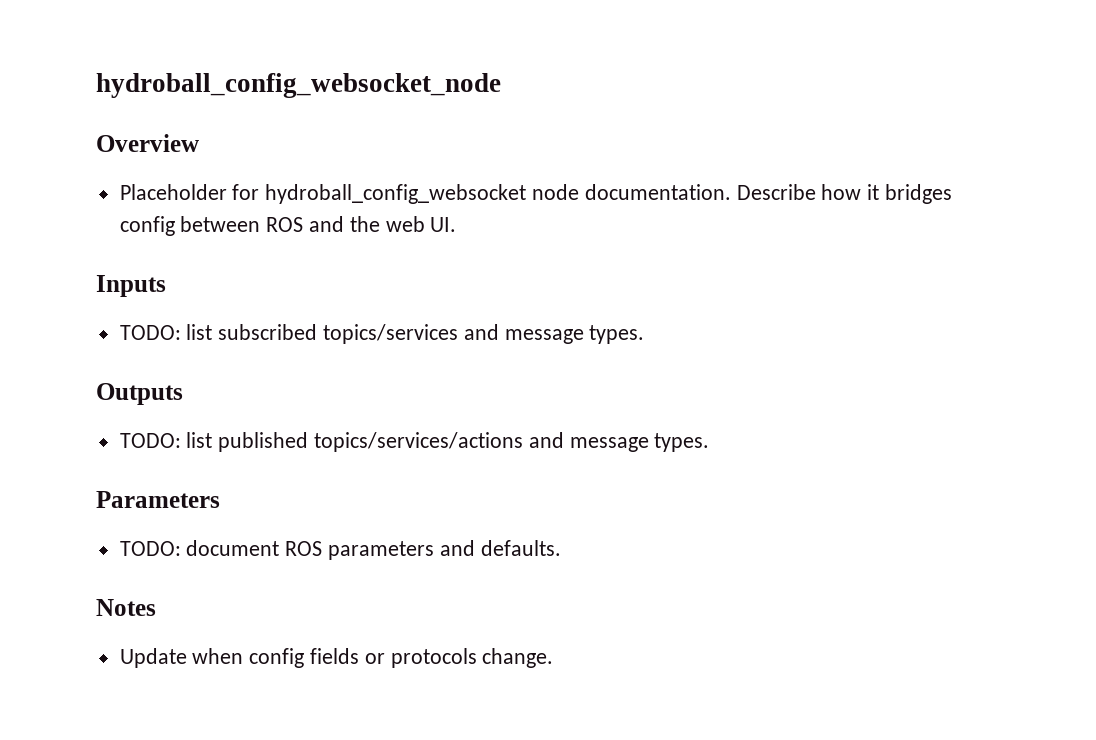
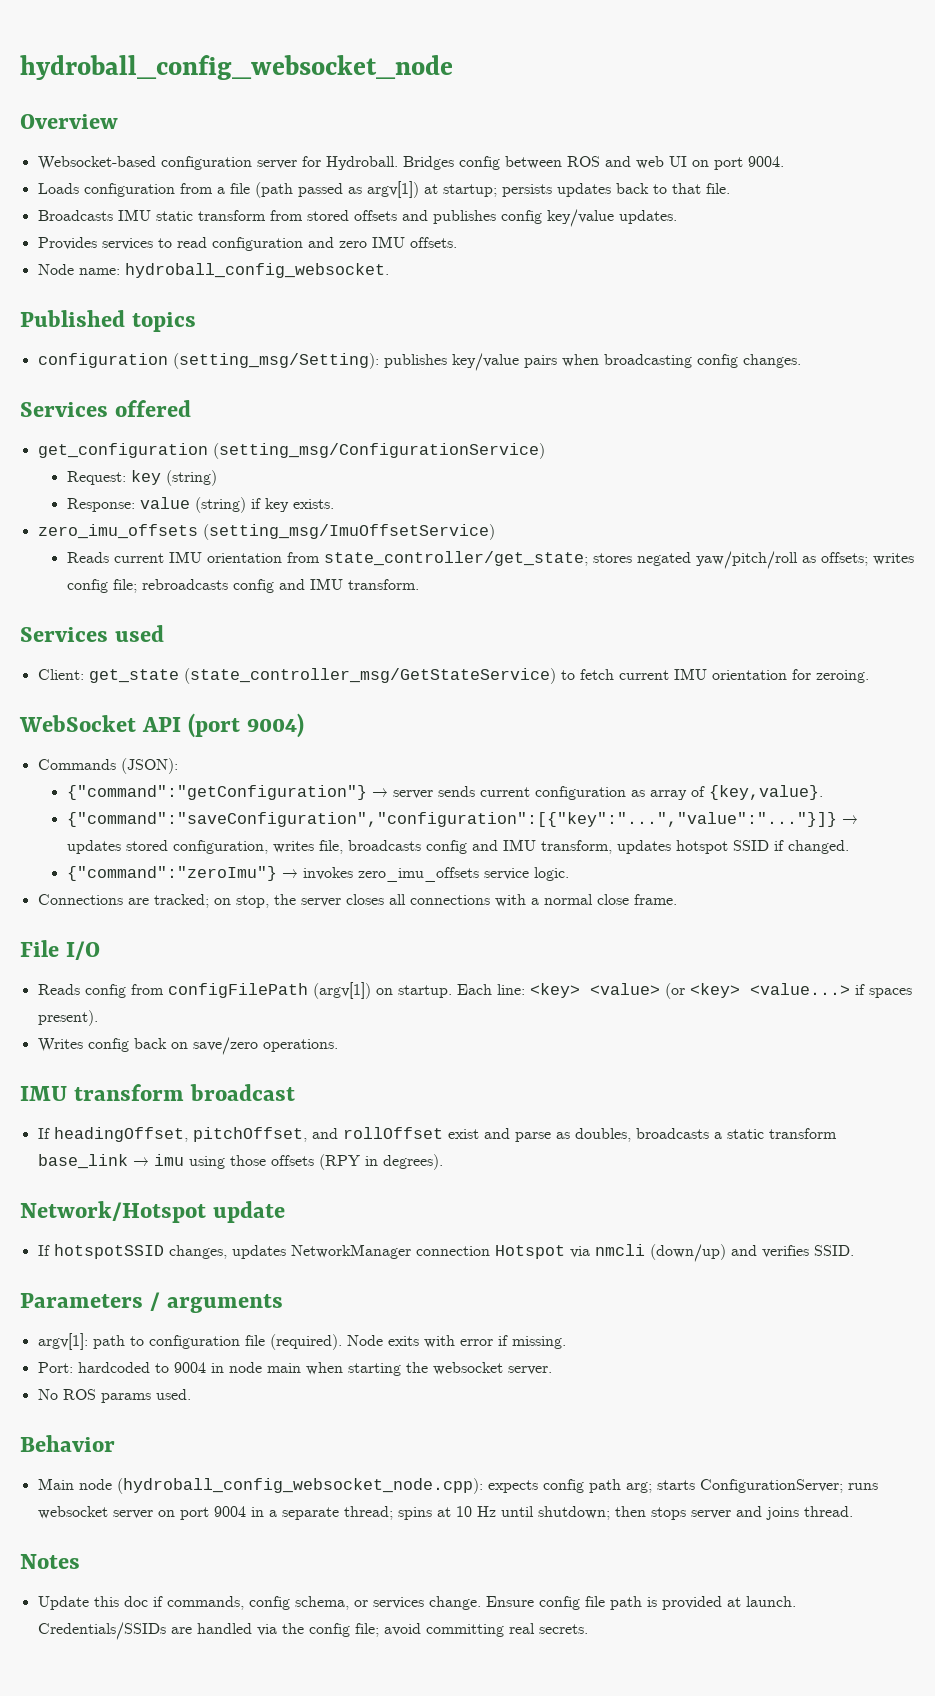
[119,184,953,204] [119,216,457,236] [96,275,166,297] [119,324,645,344] [96,383,183,405] [119,432,710,452] [96,491,220,508] [119,540,561,560] [96,599,156,616] [119,648,554,668] Placeholder for hydroball_config_websocket node documentation. Describe how it bridges config between ROS and the web UI. // Inputs // TODO: list subscribed topics/services and message types. // Outputs // TODO: list published topics/services/actions and message types. // Parameters // TODO: document ROS parameters and defaults. // Notes // Update when config fields or protocols change. -> [37,156,784,170] [37,181,730,198] [37,209,677,227] [37,236,457,251] [37,263,389,278] [20,310,197,332] [37,353,801,371] [20,400,192,417] [37,443,545,459] [66,470,217,486] [66,497,334,513] [37,524,495,540] [66,551,914,569] [66,578,419,593] [20,625,165,642] [37,668,869,684] [19,713,305,738] [37,758,178,774] [66,785,823,800] [66,812,858,827] [66,839,849,854] [66,866,569,882] [37,894,677,908] [20,940,101,960] [37,982,912,999] [37,1010,98,1026] [37,1037,338,1055] [20,1084,296,1101] [37,1127,837,1142] [37,1154,443,1170] [20,1201,286,1223] [37,1244,854,1262] [20,1292,284,1313] [37,1333,566,1350] [37,1362,552,1376] [37,1389,191,1403] [20,1435,115,1452] [37,1478,878,1494] [37,1506,853,1520] [20,1554,80,1569] [37,1596,796,1610] [37,1622,588,1640] Websocket-based configuration server for Hydroball. Bridges config between ROS and web UI on port 9004. // Loads configuration from a file (path passed as argv[1]) at startup; persists updates back to that file. // Broadcasts IMU static transform from stored offsets and publishes config key/value updates. // Provides services to read configuration and zero IMU offsets. // Node name: hydroball_config_websocket. // Published topics // configuration (setting_msg/Setting): publishes key/value pairs when broadcasting config changes. // Services offered // get_configuration (setting_msg/ConfigurationService) // Request: key (string) // Response: value (string) if key exists. // zero_imu_offsets (setting_msg/ImuOffsetService) // Reads current IMU orientation from state_controller/get_state; stores negated yaw/pitch/roll as offsets; writes config file; rebroadcasts config and IMU transform. // Services used // Client: get_state (state_controller_msg/GetStateService) to fetch current IMU orientation for zeroing. // WebSocket API (port 9004) // Commands (JSON): // {"command":"getConfiguration"} → server sends current configuration as array of {key,value}. // {"command":"saveConfiguration","configuration":[{"key":"...","value":"..."}]} → updates stored configuration, writes file, broadcasts config and IMU transform, updates hotspot SSID if changed. // {"command":"zeroImu"} → invokes zero_imu_offsets service logic. // Connections are tracked; on stop, the server closes all connections with a normal close frame. // File I/O // Reads config from configFilePath (argv[1]) on startup. Each line: <key> <value> (or <key> <value...> if spaces present). // Writes config back on save/zero operations. // IMU transform broadcast // If headingOffset, pitchOffset, and rollOffset exist and parse as doubles, broadcasts a static transform base_link → imu using those offsets (RPY in degrees). // Network/Hotspot update // If hotspotSSID changes, updates NetworkManager connection Hotspot via nmcli (down/up) and verifies SSID. // Parameters / arguments // argv[1]: path to configuration file (required). Node exits with error if missing. // Port: hardcoded to 9004 in node main when starting the websocket server. // No ROS params used. // Behavior // Main node (hydroball_config_websocket_node.cpp): expects config path arg; starts ConfigurationServer; runs websocket server on port 9004 in a separate thread; spins at 10 Hz until shutdown; then stops server and joins thread. // Notes // Update this doc if commands, config schema, or services change. Ensure config file path is provided at launch. Credentials/SSIDs are handled via the config file; avoid committing real secrets.

